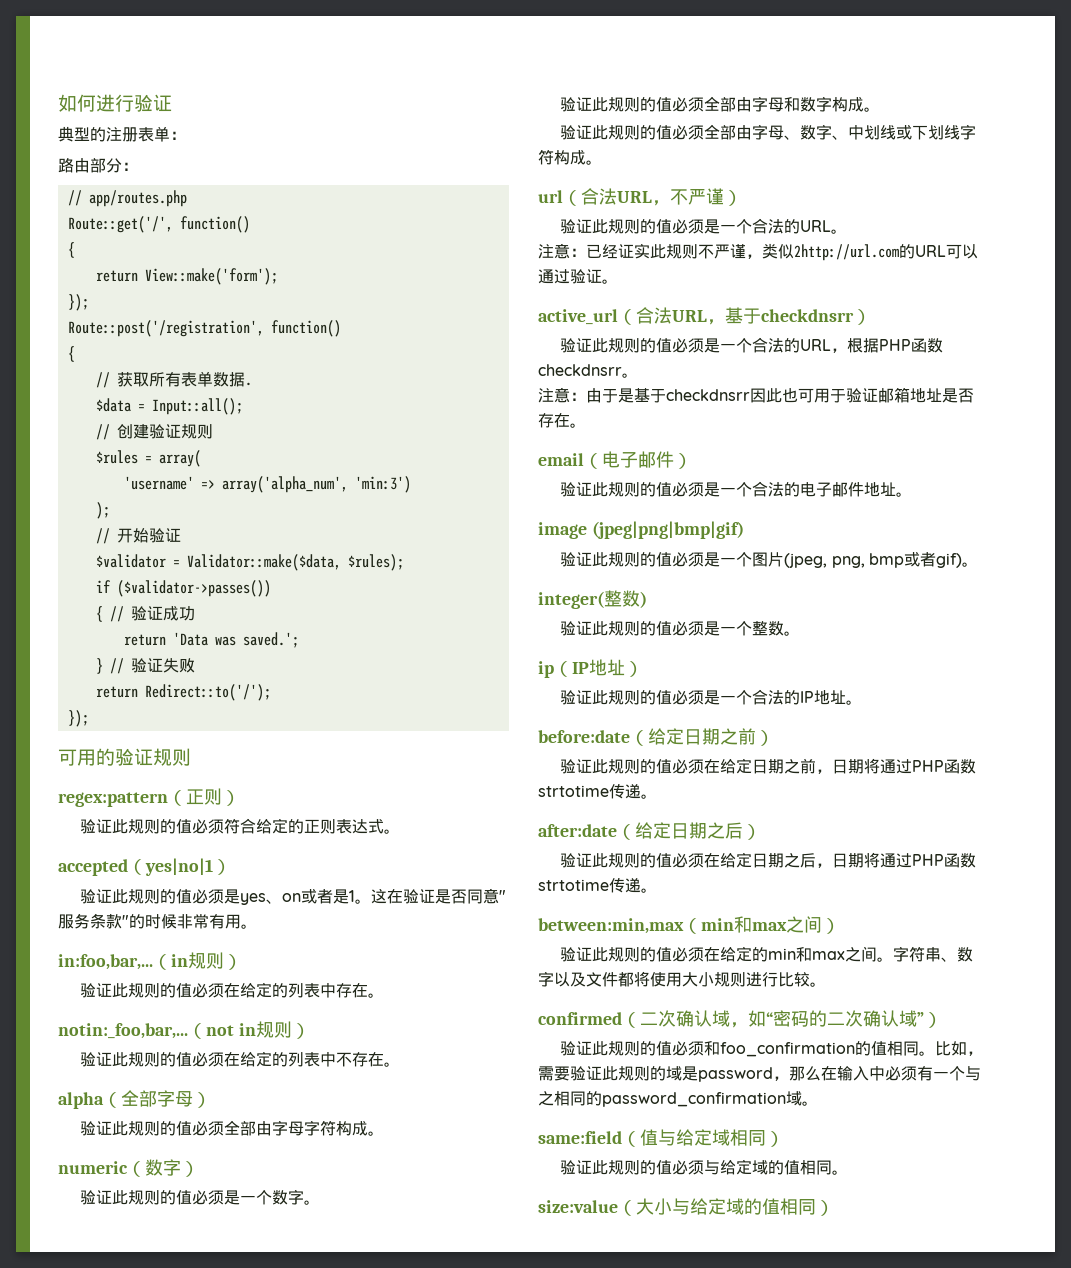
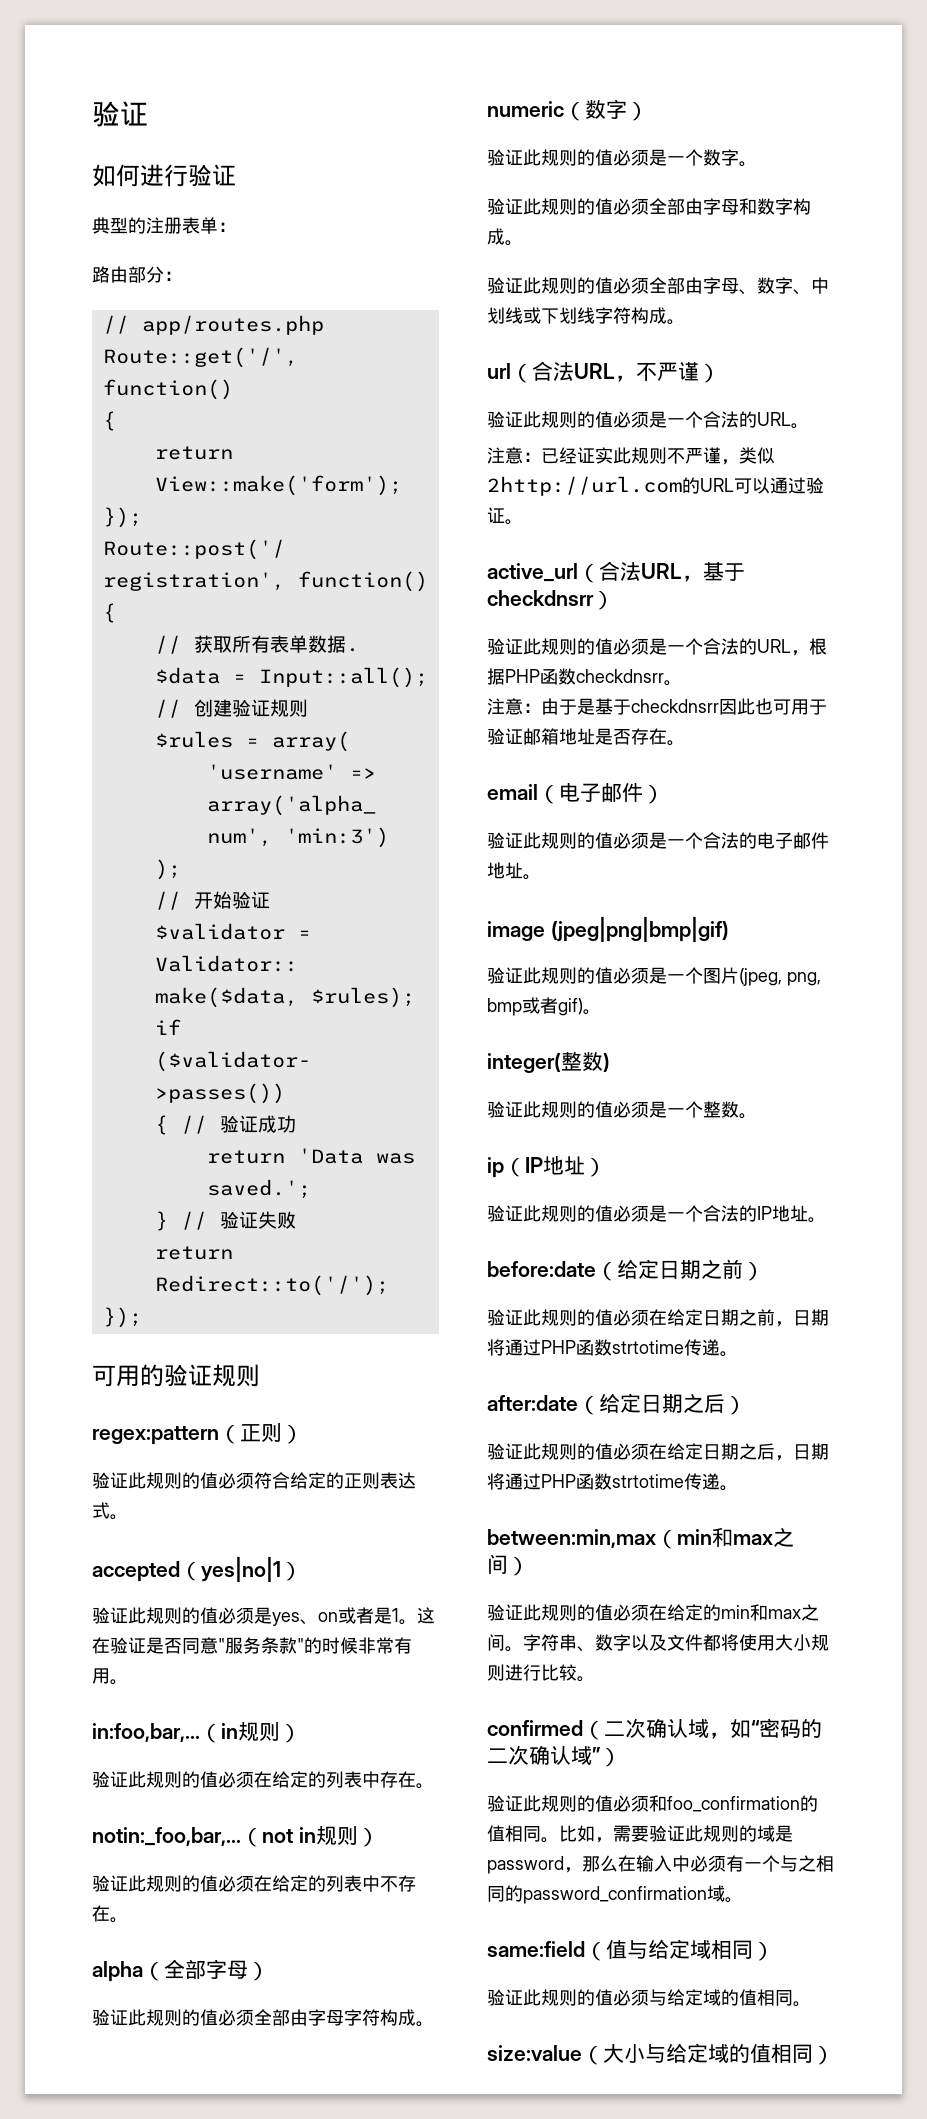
(58, 103) none -> [92,101,148,127] 验证 //

